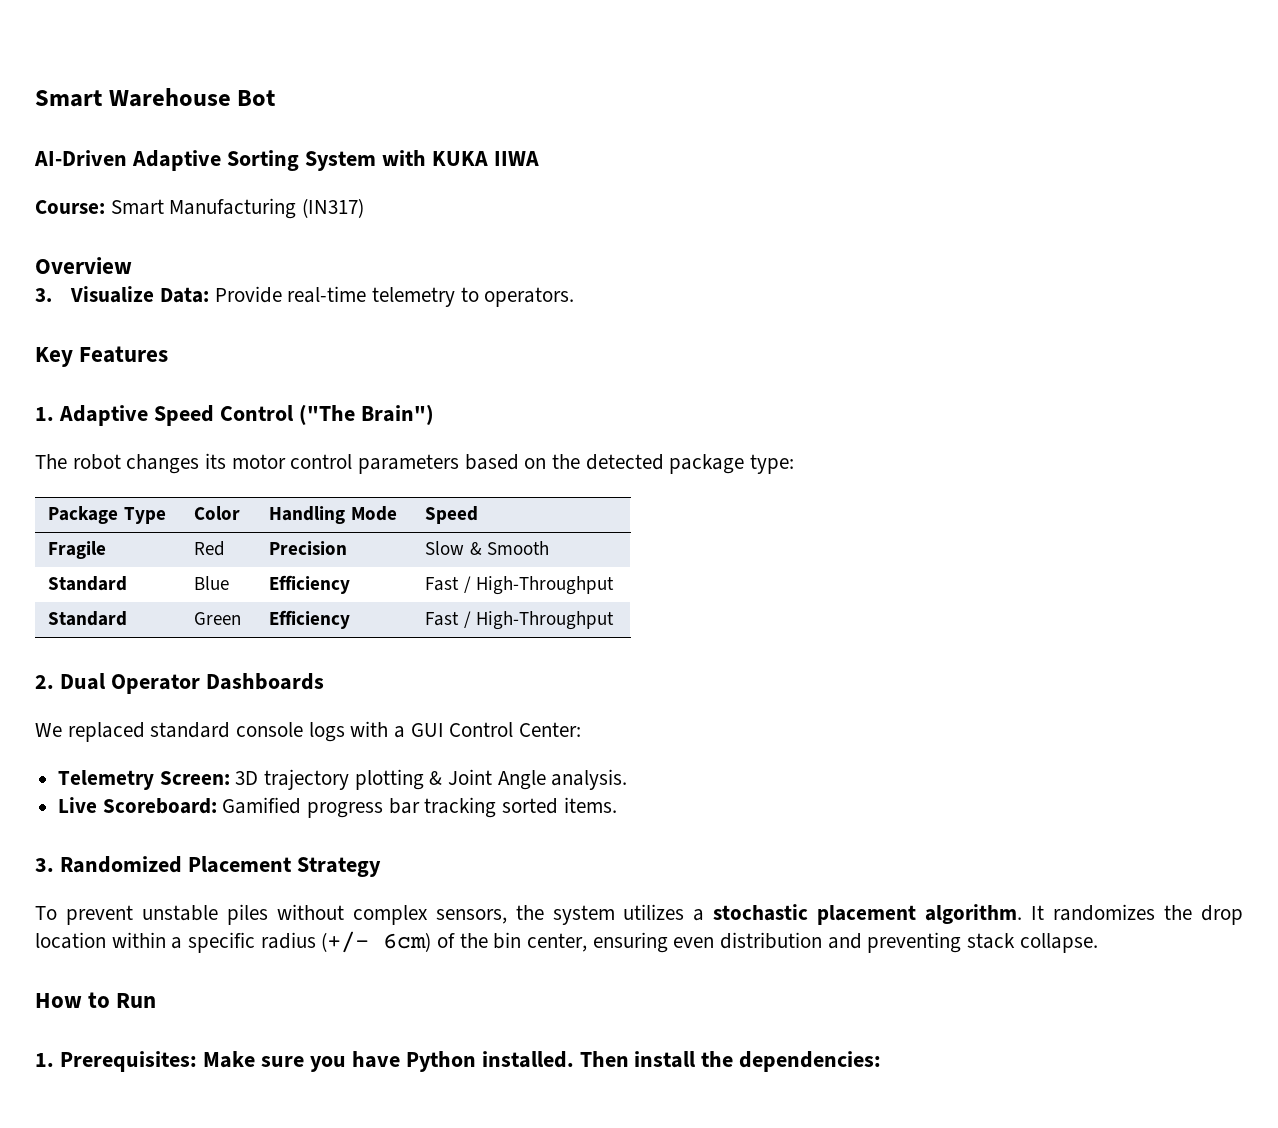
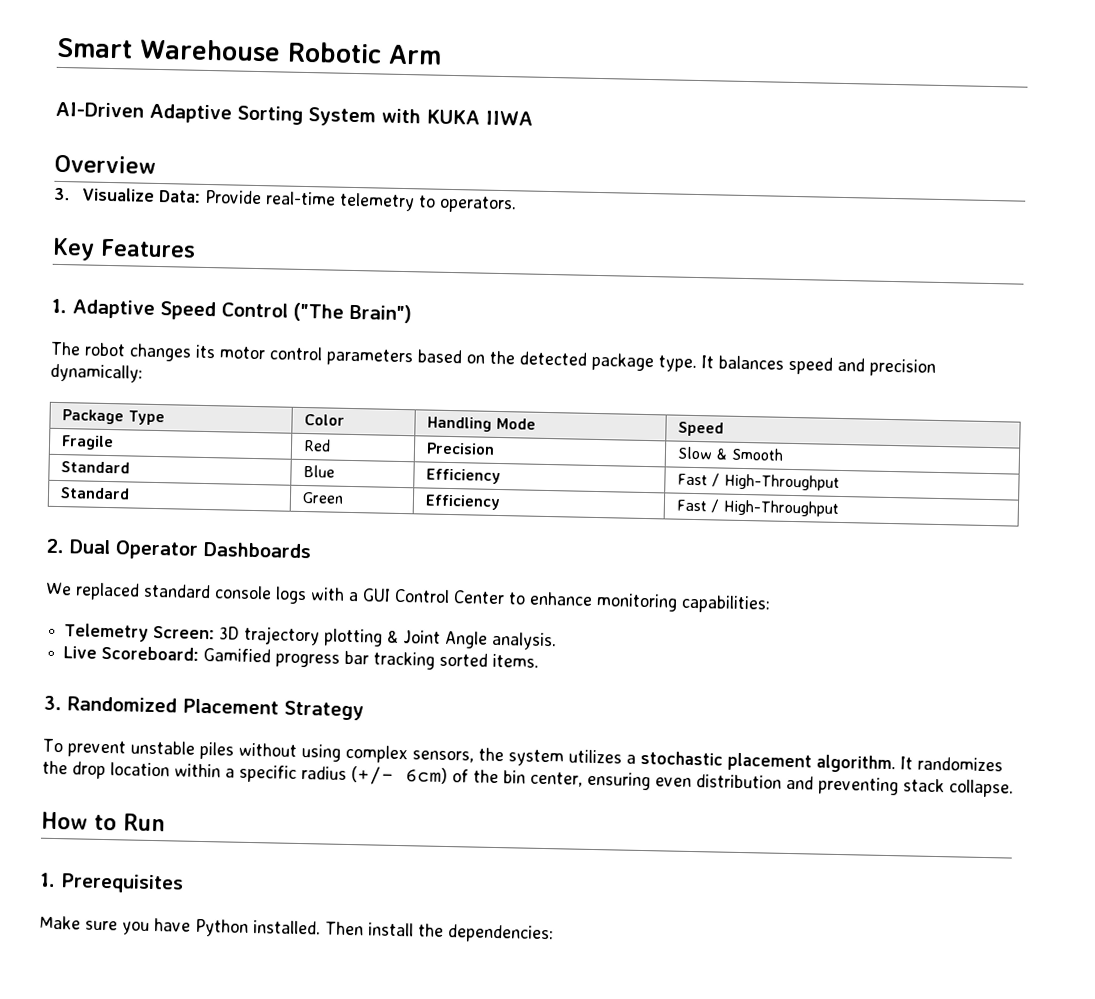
[237,90,276,106] Bot -> [286,41,442,65] Robotic Arm
[35,198,365,219] // Course: Smart Manufacturing (IN317) -> (533, 118) none
[750,454,795,474] type: -> [658,355,936,377] [50,363,143,383] type. It balances speed and precision dynamically:
[519,722,582,737] Center: -> [453,590,771,614] Center to enhance monitoring capabilities:
(344, 912) none -> [300,744,341,762] using
[59,1051,197,1072] Prerequisites: -> [60,873,184,894] Prerequisites //

